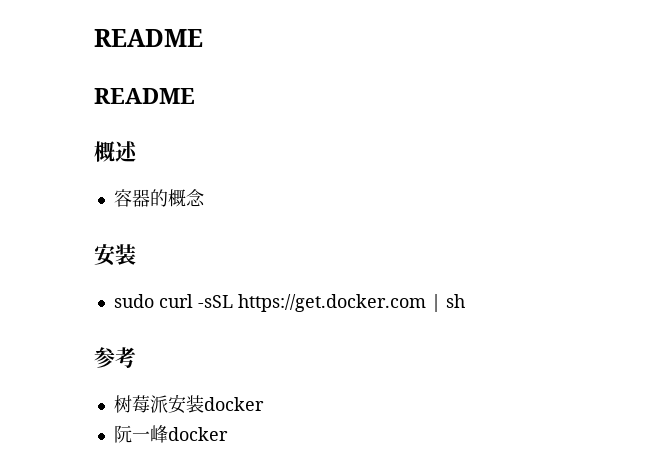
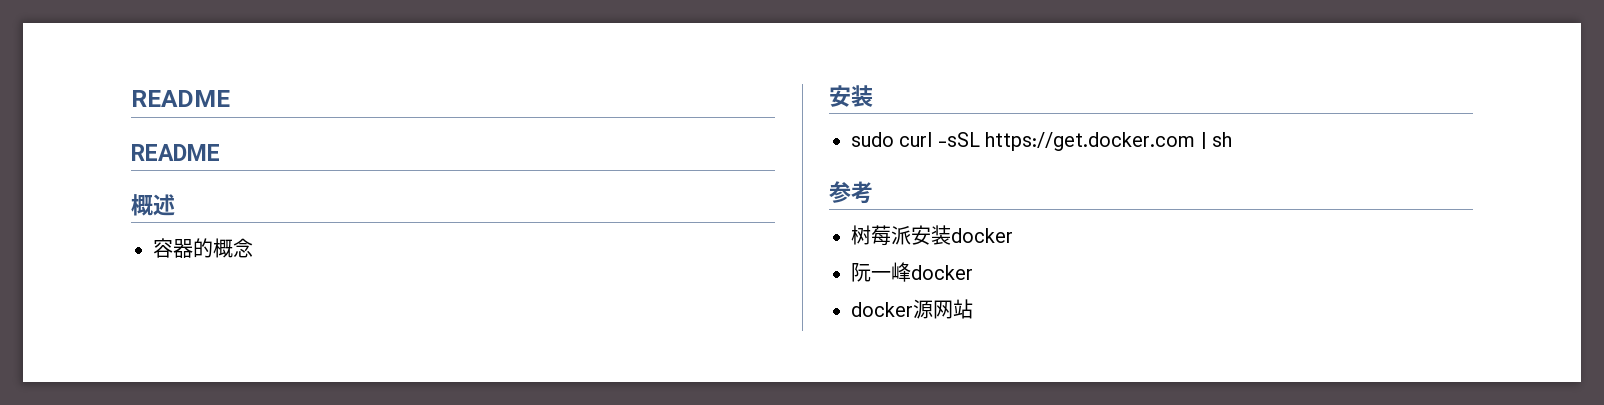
(228, 434) none -> [851,299,973,319] // docker源网站

